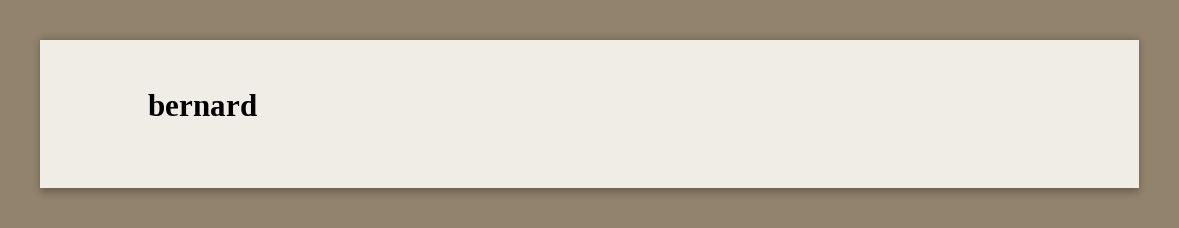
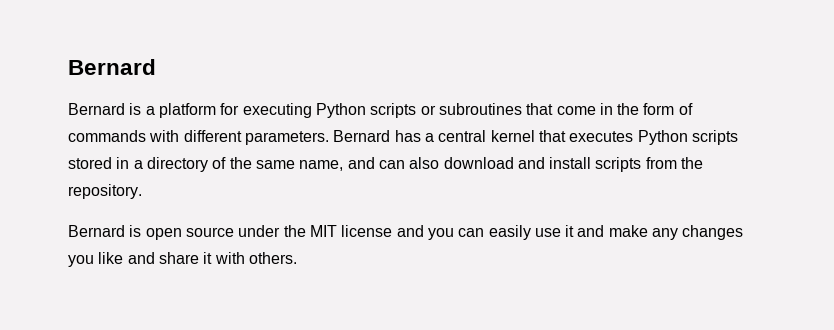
[148,94,257,116] bernard -> [68,59,156,75] [68,103,693,118] [68,130,738,145] [68,157,704,172] [68,184,142,199] [68,225,744,240] [68,252,297,267] Bernard // Bernard is a platform for executing Python scripts or subroutines that come in the form of commands with different parameters. Bernard has a central kernel that executes Python scripts stored in a directory of the same name, and can also download and install scripts from the repository. // Bernard is open source under the MIT license and you can easily use it and make any changes you like and share it with others.

